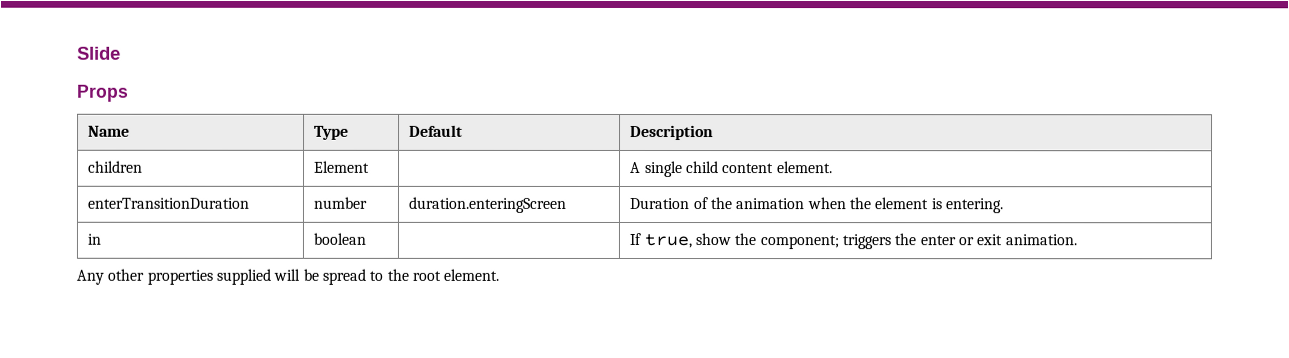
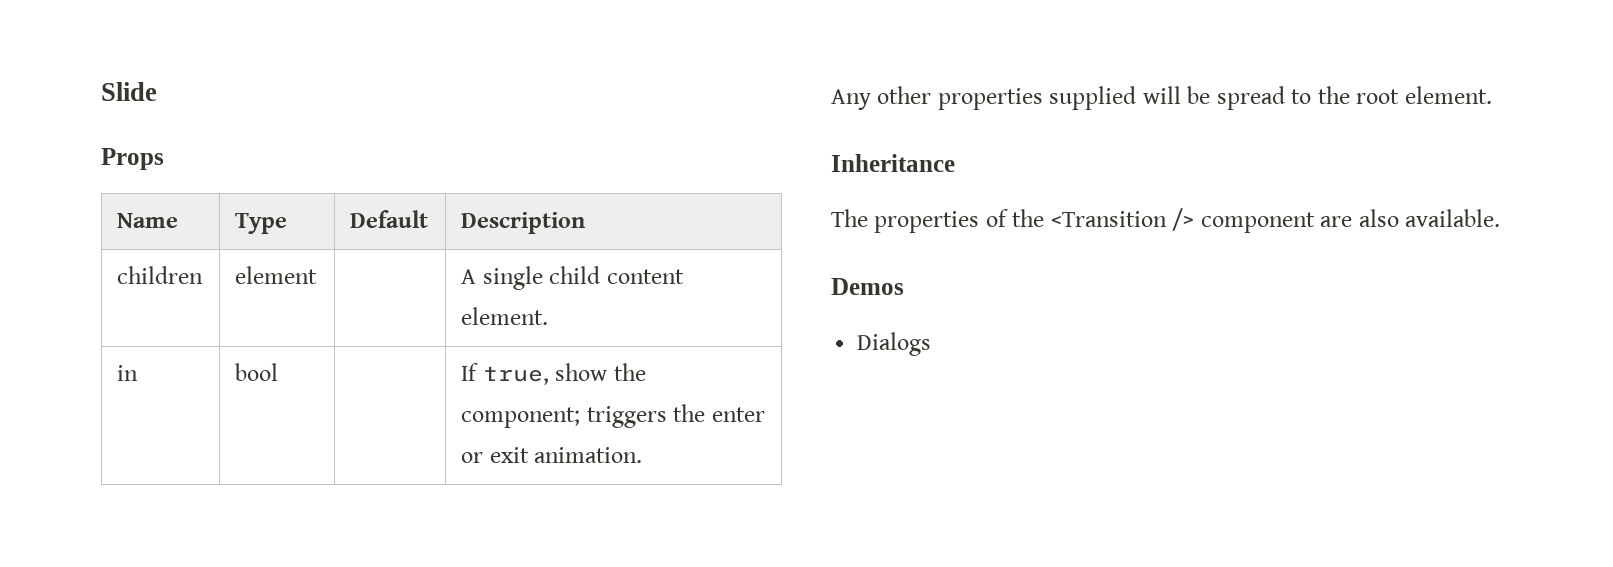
[314,160,371,173] Element -> [235,266,318,284] element
[87,197,250,209] [313,196,368,209] [408,196,567,213] [629,197,1003,214] // enterTransitionDuration | number | duration.enteringScreen | Duration of the animation when the element is entering. -> (549, 316) none
[313,232,367,245] boolean -> [235,363,279,381] bool
(500, 274) none -> [831,154,955,172] [831,208,1501,233] [831,278,904,295] [857,332,932,356] // Inheritance // The properties of the <Transition /> component are also available. // Demos // Dialogs

